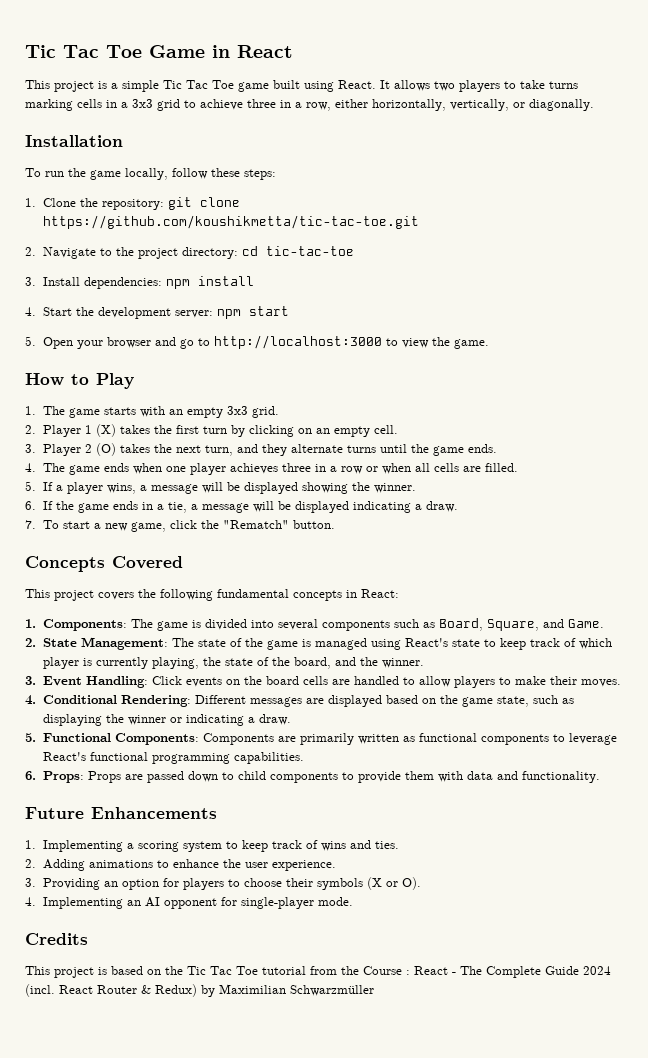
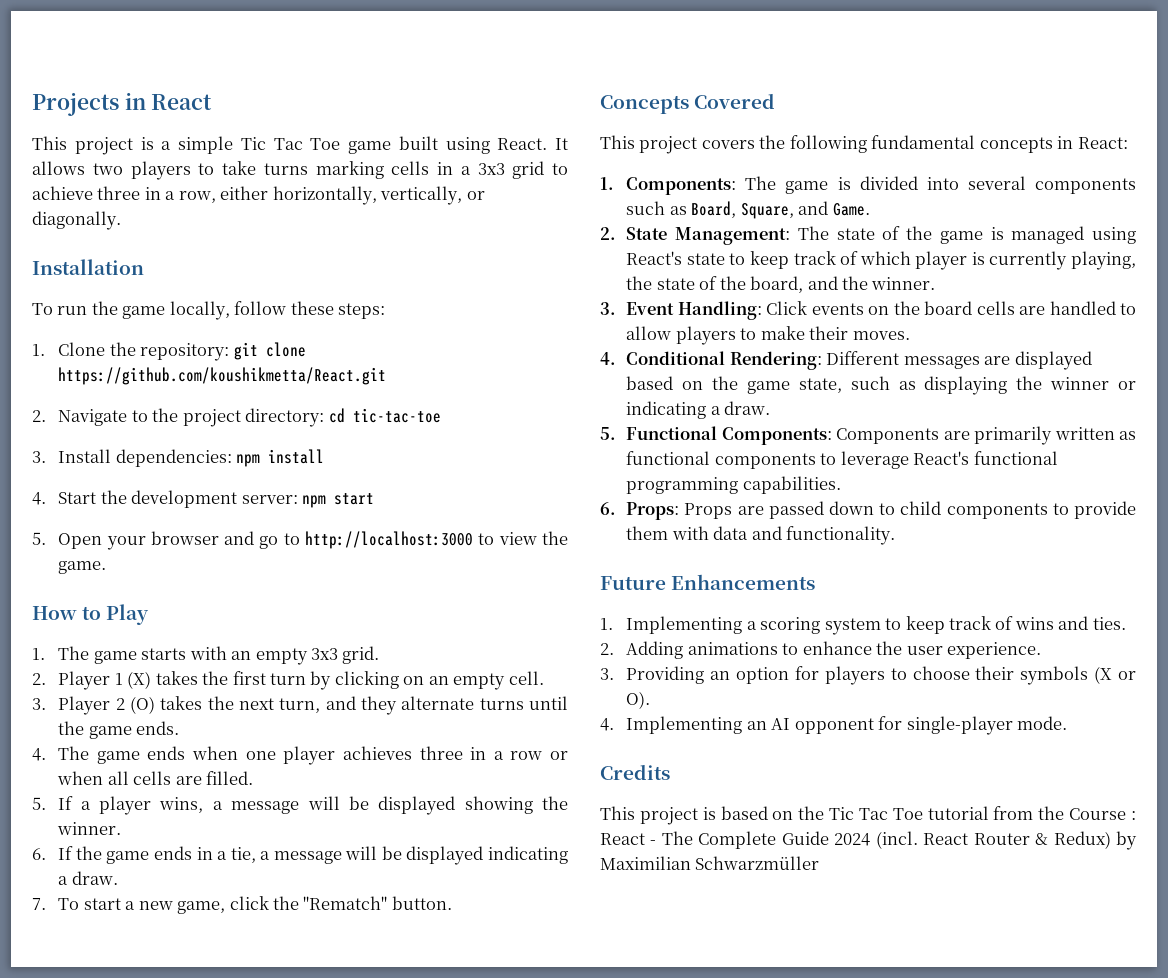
[25,45,205,58] Tic Tac Toe Game -> [32,92,119,116] Projects
[42,215,419,229] https://github.com/koushikmetta/tic-tac-toe.git -> [58,367,387,385] https://github.com/koushikmetta/React.git

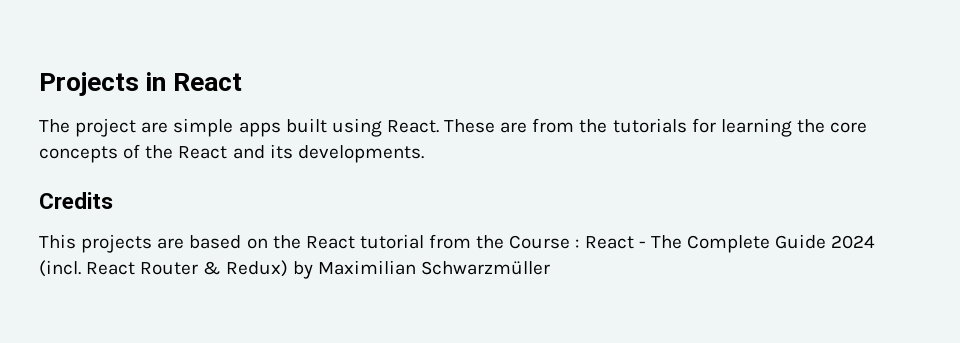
[32,136,568,155] [32,161,568,180] [32,186,485,205] [32,211,121,230] [32,259,144,275] [32,301,386,320] [32,342,306,361] [58,367,387,385] [32,408,441,427] [32,449,325,467] [32,490,375,508] [32,531,568,550] [58,561,107,574] [32,604,150,625] [32,646,380,665] [32,671,544,690] [32,696,569,715] [58,721,180,739] [32,746,568,765] [57,771,254,785] [32,796,568,815] [57,822,122,835] [32,846,569,865] [58,871,118,885] [32,896,452,914] [600,93,776,114] [600,135,1128,154] [600,176,1136,195] [626,201,870,219] [600,226,1136,245] [626,251,1136,270] [626,276,936,293] [600,301,1136,320] [626,326,910,345] [600,351,1092,370] [626,376,1137,395] [626,401,771,419] [600,426,1136,445] [626,451,1058,469] [626,476,841,494] [600,501,1136,520] [626,526,896,545] [600,574,816,590] [600,616,1126,635] [600,641,1041,659] [600,666,1136,685] [626,691,651,709] [600,716,1067,735] This project is a simple Tic Tac Toe game built using React. It allows two players to take turns marking cells in a 3x3 grid to achieve three in a row, either horizontally, vertically, or diagonally. // Installation // To run the game locally, follow these steps: // 1. Clone the repository: git clone https://github.com/koushikmetta/React.git // 2. Navigate to the project directory: cd tic-tac-toe // 3. Install dependencies: npm install // 4. Start the development server: npm start // 5. Open your browser and go to http://localhost:3000 to view the game. // How to Play // 1. The game starts with an empty 3x3 grid. // 2. Player 1 (X) takes the first turn by clicking on an empty cell. // 3. Player 2 (O) takes the next turn, and they alternate turns until the game ends. // 4. The game ends when one player achieves three in a row or when all cells are filled. // 5. If a player wins, a message will be displayed showing the winner. // 6. If the game ends in a tie, a message will be displayed indicating a draw. // 7. To start a new game, click the "Rematch" button. // Concepts Covered // This project covers the following fundamental concepts in React: // 1. Components: The game is divided into several components such as Board, Square, and Game. // 2. State Management: The state of the game is managed using React's state to keep track of which player is currently playing, the state of the board, and the winner. // 3. Event Handling: Click events on the board cells are handled to allow players to make their moves. // 4. Conditional Rendering: Different messages are displayed based on the game state, such as displaying the winner or indicating a draw. // 5. Functional Components: Components are primarily written as functional components to leverage React's functional programming capabilities. // 6. Props: Props are passed down to child components to provide them with data and functionality. // Future Enhancements // 1. Implementing a scoring system to keep track of wins and ties. // 2. Adding animations to enhance the user experience. // 3. Providing an option for players to choose their symbols (X or O). // 4. Implementing an AI opponent for single-player mode. -> [39,118,868,137] [39,144,424,163] The project are simple apps built using React. These are from the tutorials for learning the core concepts of the React and its developments.
[639,806,923,825] project is based on the Tic Tac Toe -> [81,234,355,253] projects are based on the React

